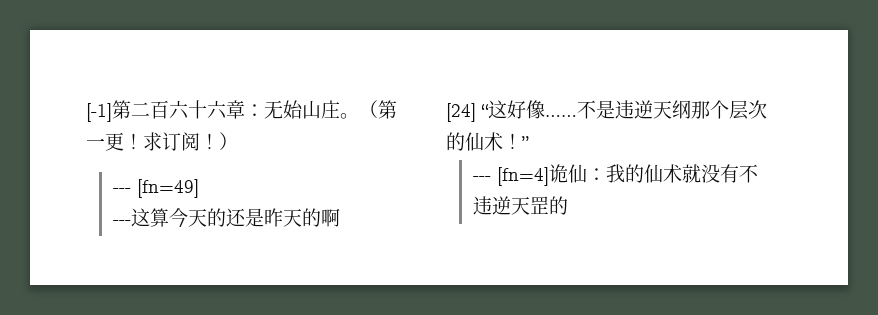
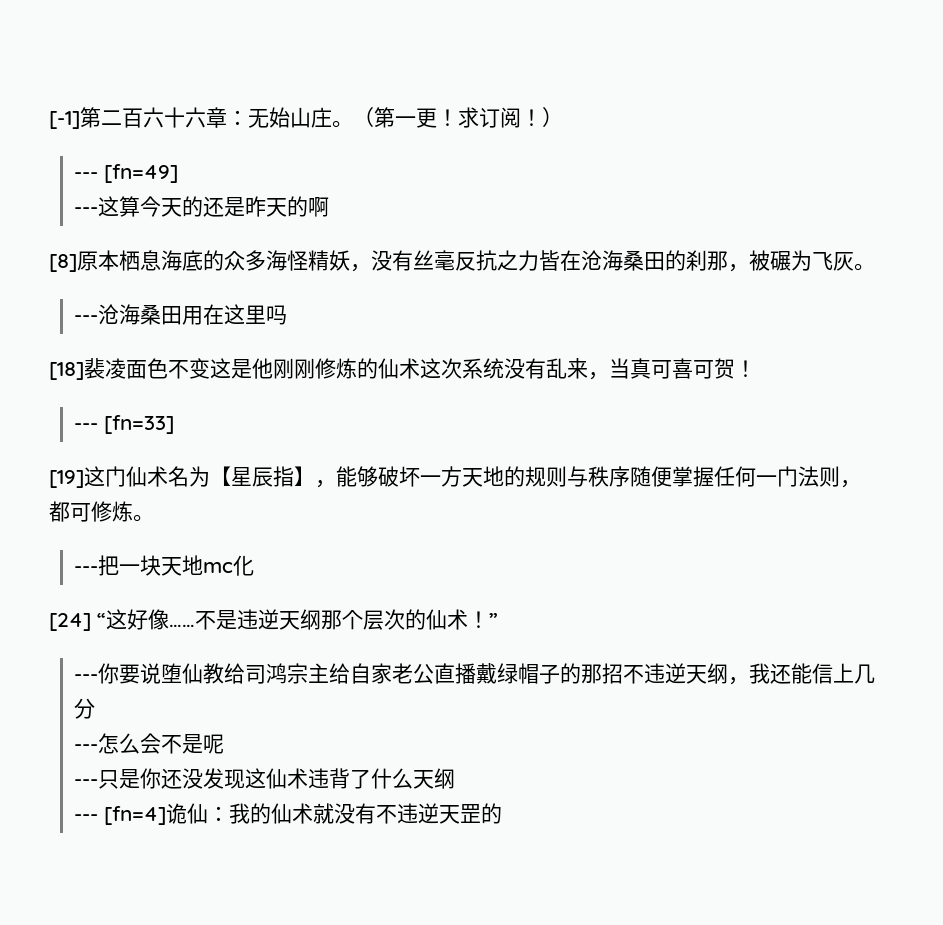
(340, 217) none -> [49,250,875,272] [74,304,288,325] [49,358,756,380] [74,415,175,434] [49,466,861,488] [49,501,154,522] [74,555,255,576] // [8]原本栖息海底的众多海怪精妖，没有丝毫反抗之力皆在沧海桑田的刹那，被碾为飞灰。 // ---沧海桑田用在这里吗 // [18]裴凌面色不变这是他刚刚修炼的仙术这次系统没有乱来，当真可喜可贺！ // --- [fn=33] // [19]这门仙术名为【星辰指】，能够破坏一方天地的规则与秩序随便掌握任何一门法则，都可修炼。 // ---把一块天地mc化
(529, 142) none -> [74,663,876,685] [74,698,96,719] [74,733,225,754] [74,768,456,789] // ---你要说堕仙教给司鸿宗主给自家老公直播戴绿帽子的那招不违逆天纲，我还能信上几分 // ---怎么会不是呢 // ---只是你还没发现这仙术违背了什么天纲

